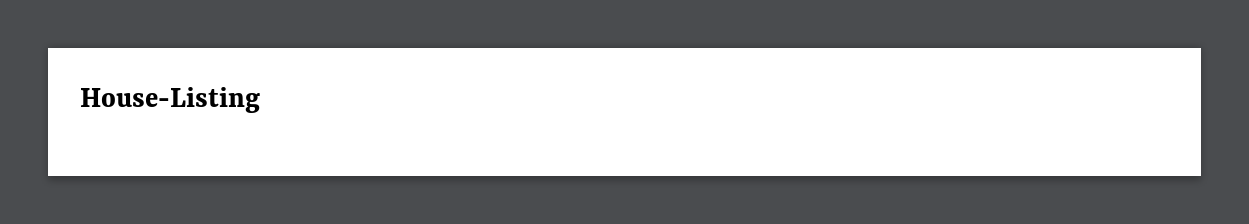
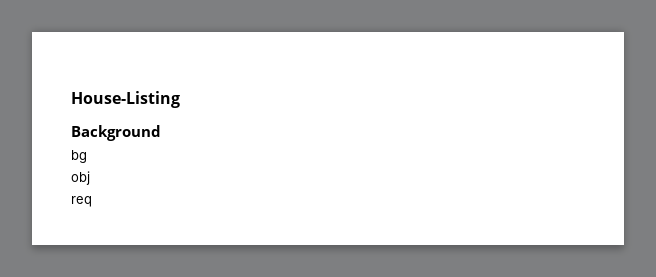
(260, 100) none -> [71,125,161,141] [71,150,87,163] [71,171,90,185] [71,196,92,207] // Background // bg // obj // req

